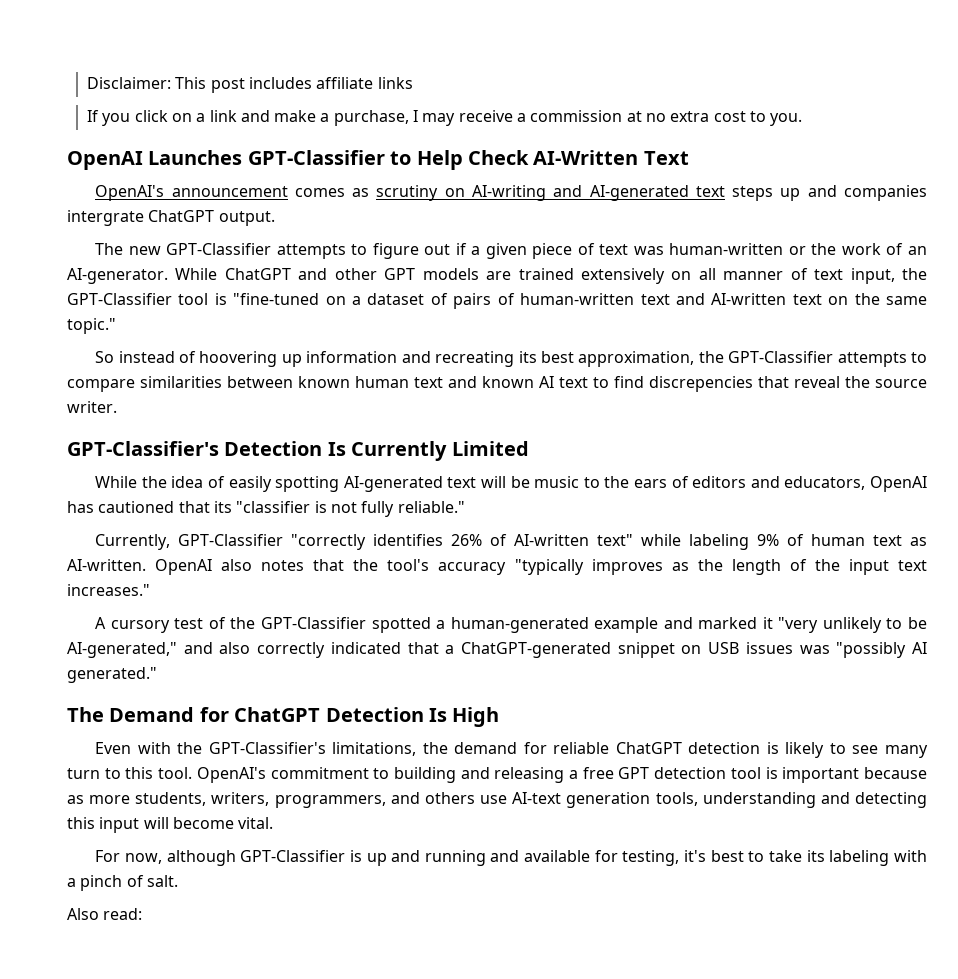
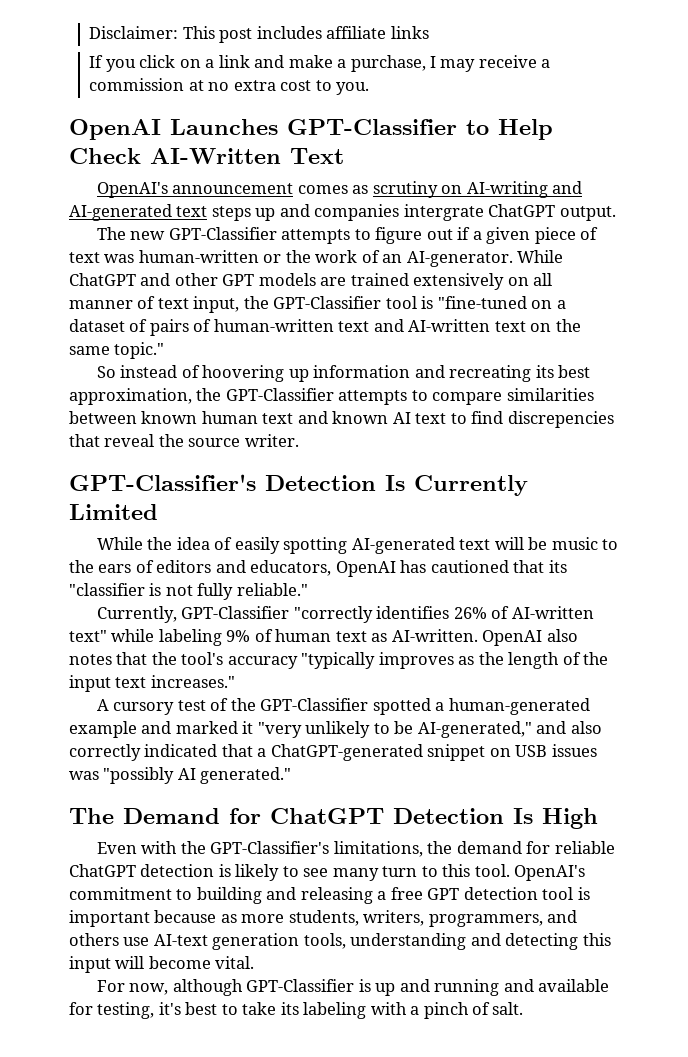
[67,908,143,920] // Also read: -> (524, 1008) none

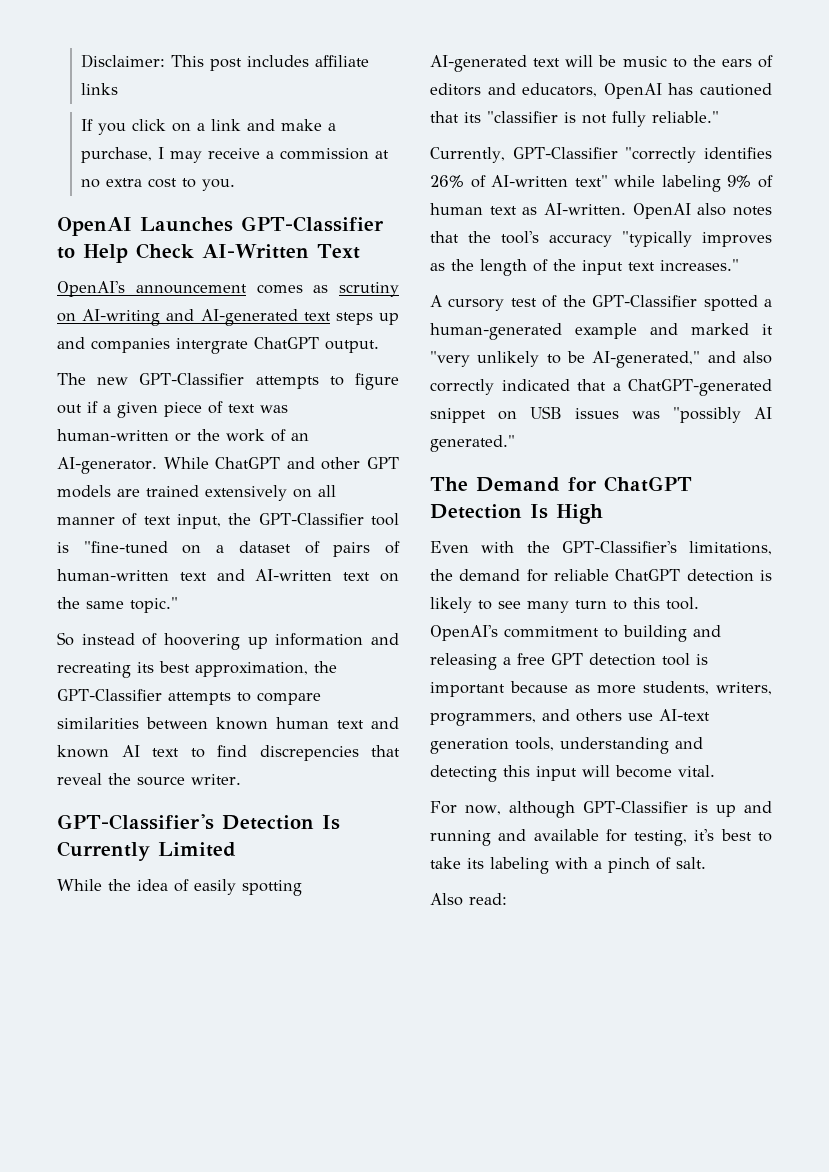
(524, 1008) none -> [430,893,507,906] // Also read:

